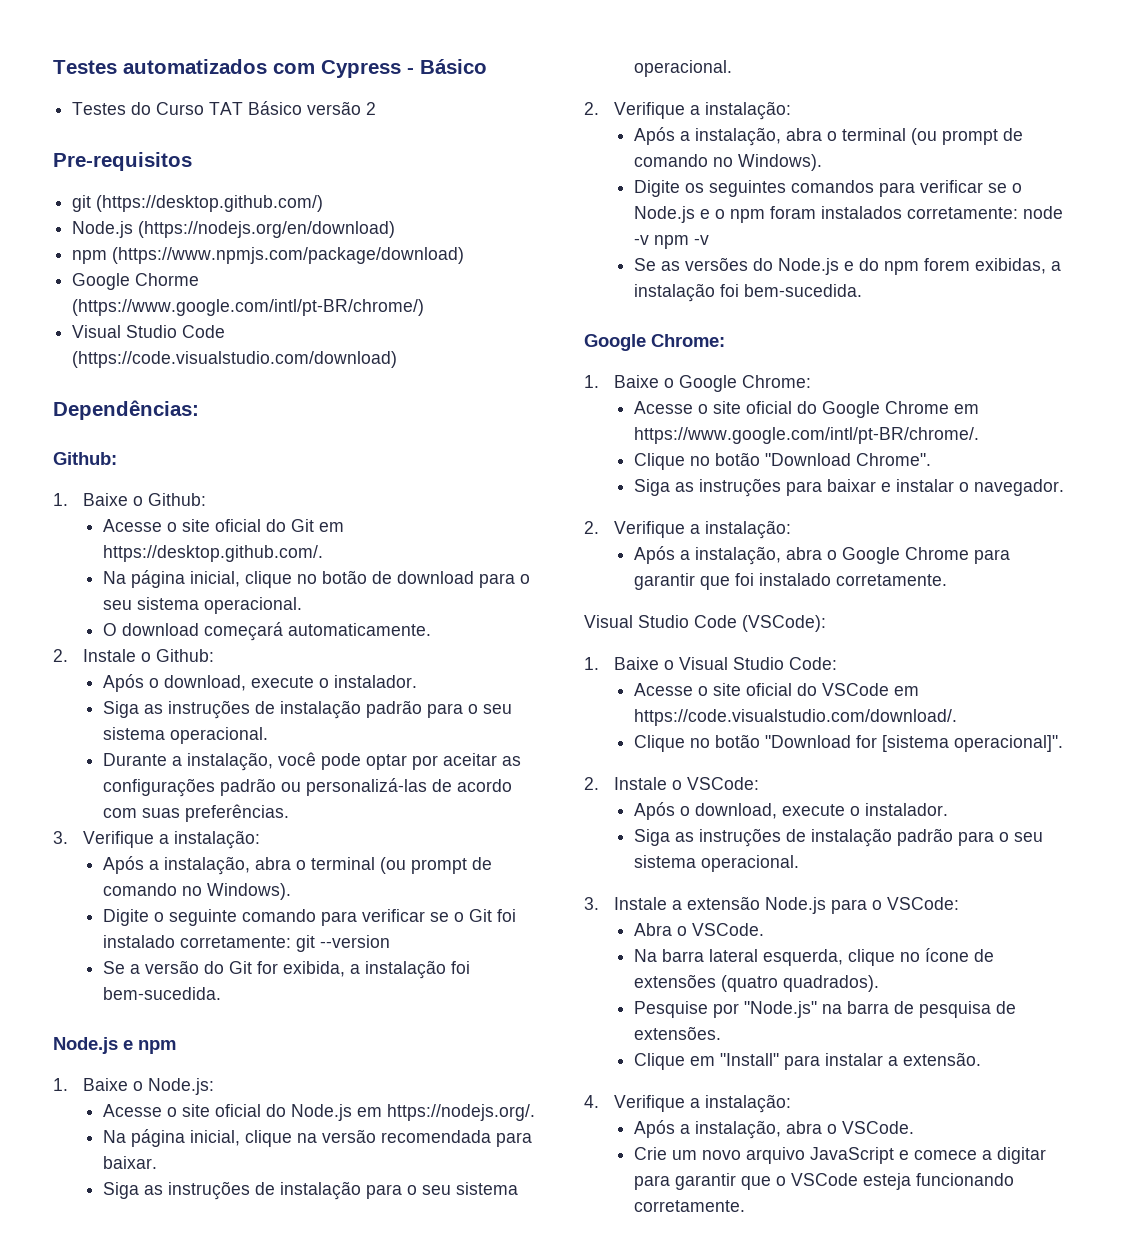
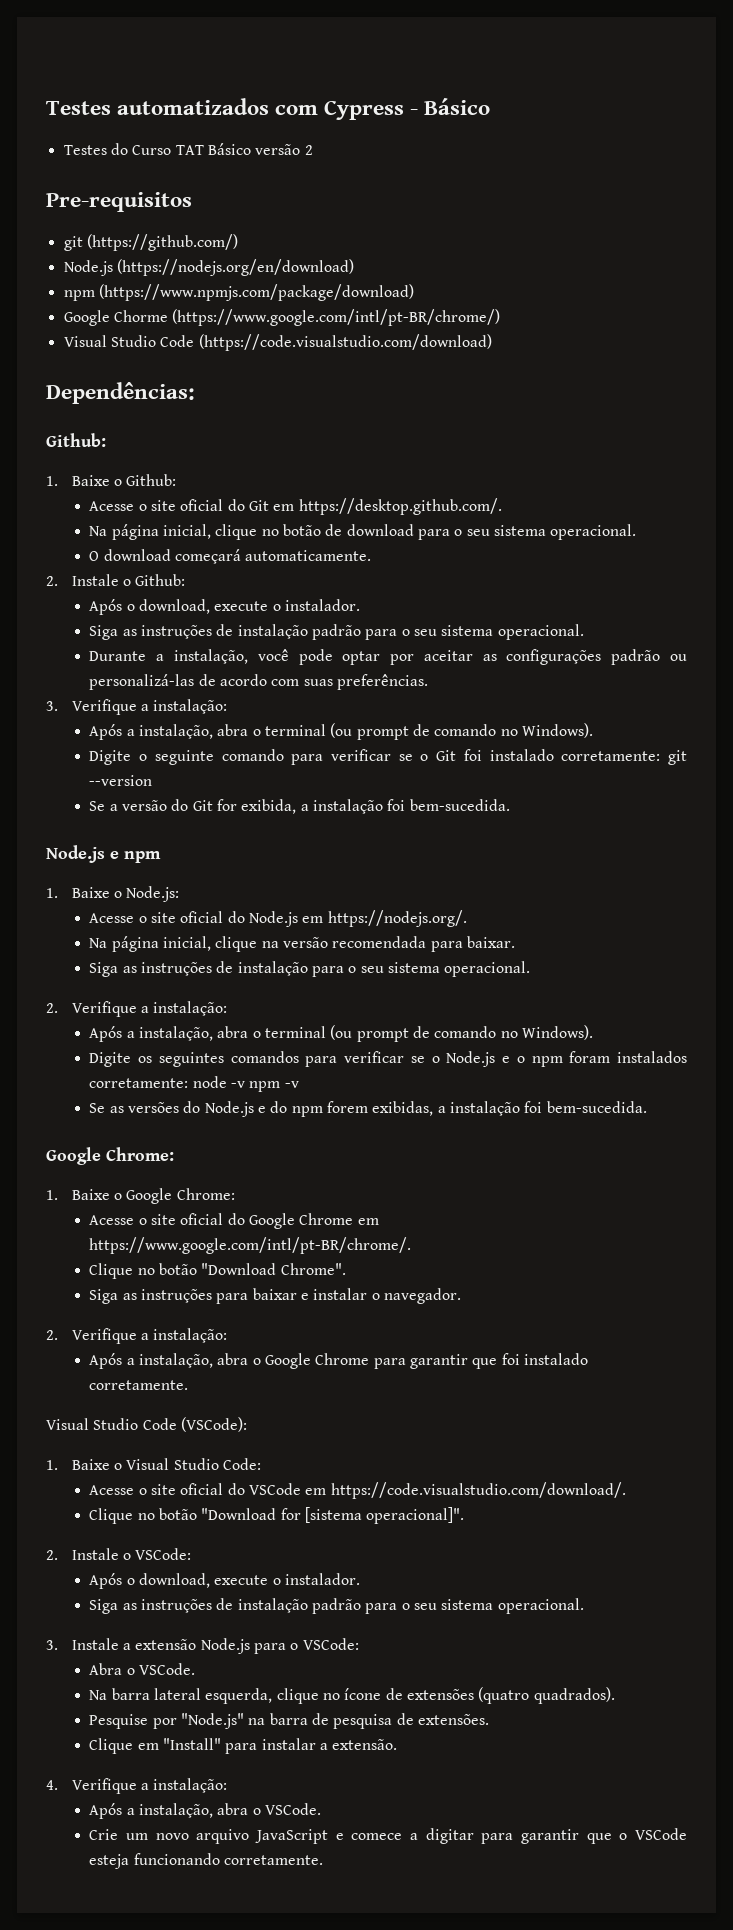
[96,195,324,212] (https://desktop.github.com/) -> [86,234,238,251] (https://github.com/)

